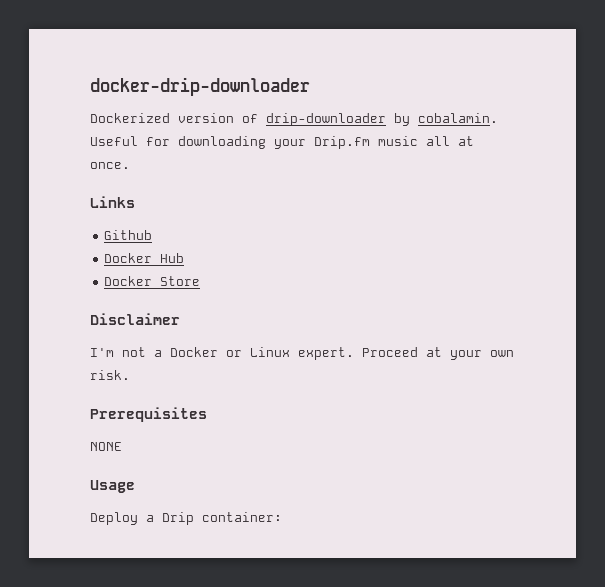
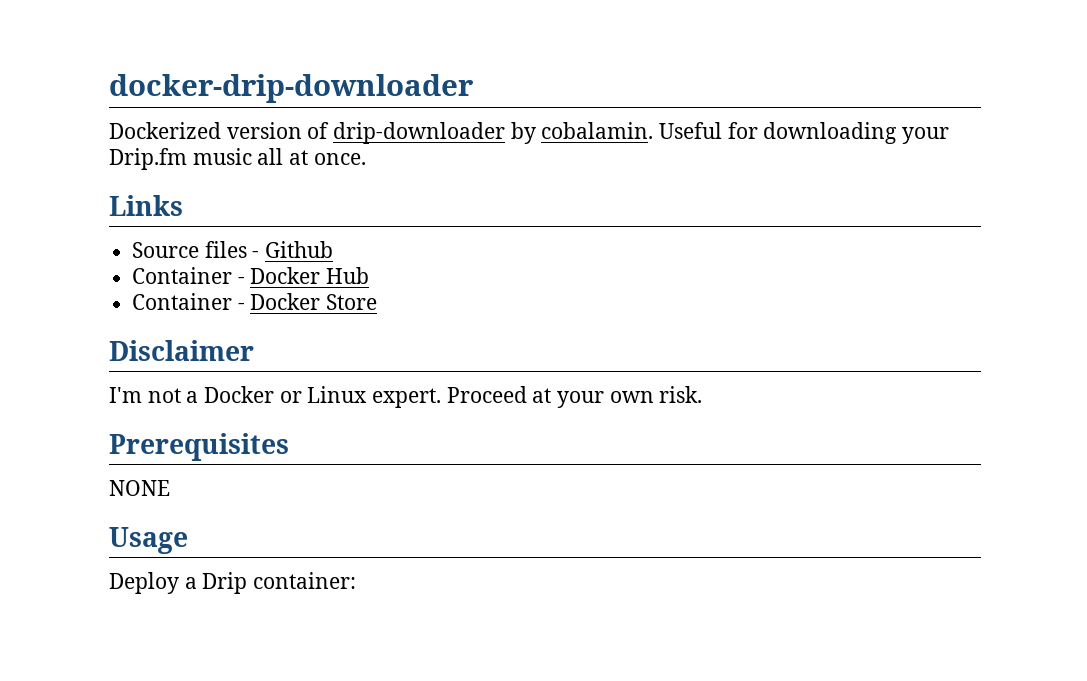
(135, 202) none -> [132,241,260,258] Source files -
(153, 235) none -> [132,267,245,284] Container -
(185, 258) none -> [132,293,245,310] Container -

